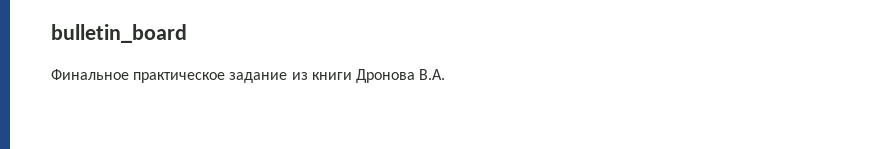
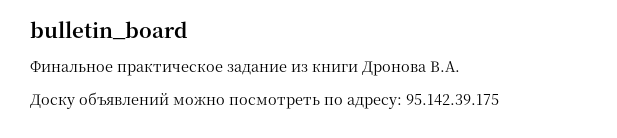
(446, 74) none -> [30,92,499,109] // Доску объявлений можно посмотреть по адресу: 95.142.39.175

